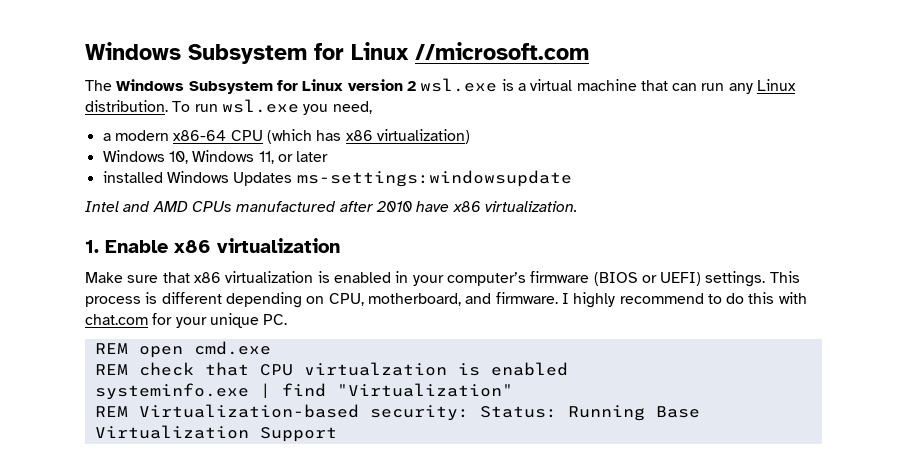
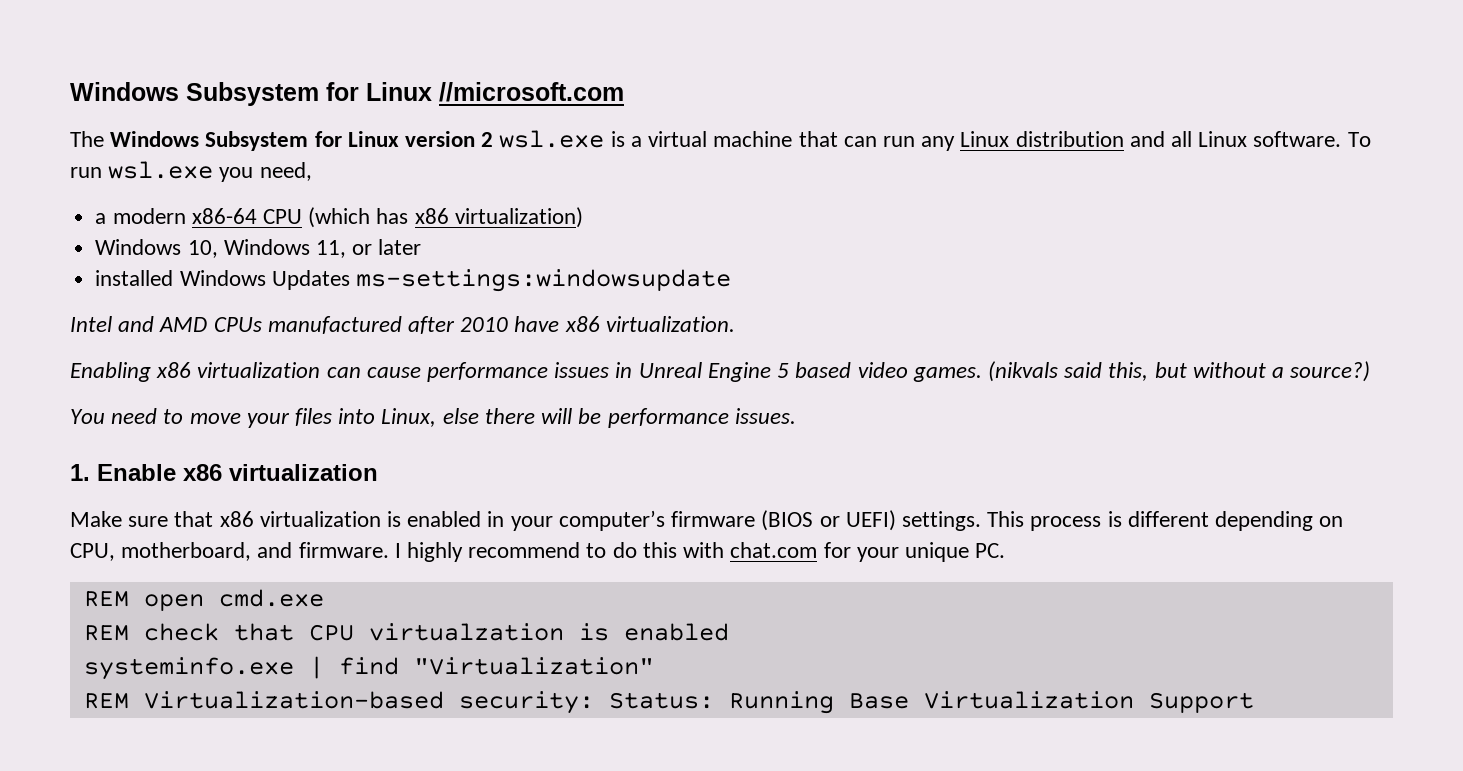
[85,100,168,112] distribution. -> [1015,131,1342,147] distribution and all Linux software.
(577, 206) none -> [70,361,1371,382] [70,408,796,428] // Enabling x86 virtualization can cause performance issues in Unreal Engine 5 based video games. (nikvals said this, but without a source?) // You need to move your files into Linux, else there will be performance issues.

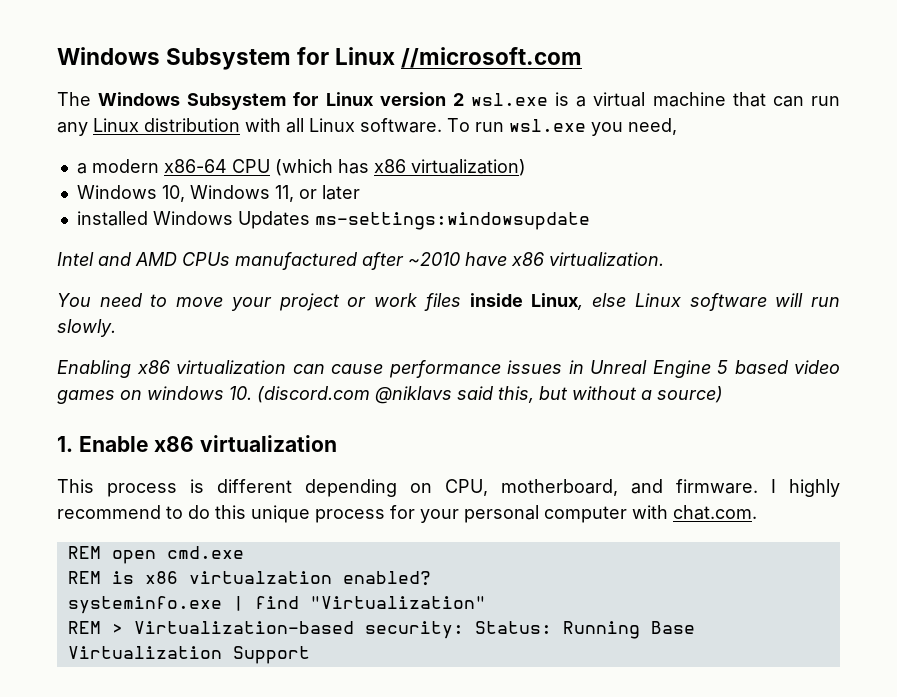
[1129,131,1165,147] and -> [245,118,281,132] with
[460,317,509,332] 2010 -> [408,252,461,266] ~2010
(735, 324) none -> [57,293,841,311] [57,319,116,337] // You need to move your project or work files inside Linux, else Linux software will run slowly.
[912,361,1058,382] games. (nikvals -> [57,386,452,404] games on windows 10. (discord.com @niklavs
[1290,361,1371,382] [70,408,796,428] [70,464,378,481] [70,510,981,531] source?) // You need to move your files into Linux, else there will be performance issues. // 1. Enable x86 virtualization // Make sure that x86 virtualization is enabled in your computer’s firmware (BIOS or UEFI) settings. -> [657,386,723,403] [57,435,338,452] source) // 1. Enable x86 virtualization //
[683,542,1006,562] [83,589,324,611] [83,623,729,641] with chat.com for your unique PC. // REM open cmd.exe // REM check that CPU virtualzation is enabled -> [251,505,757,523] [67,546,244,564] [67,571,431,586] unique process for your personal computer with chat.com. // REM open cmd.exe // REM is x86 virtualzation enabled?
(129, 701) none -> [111,623,123,634] >

